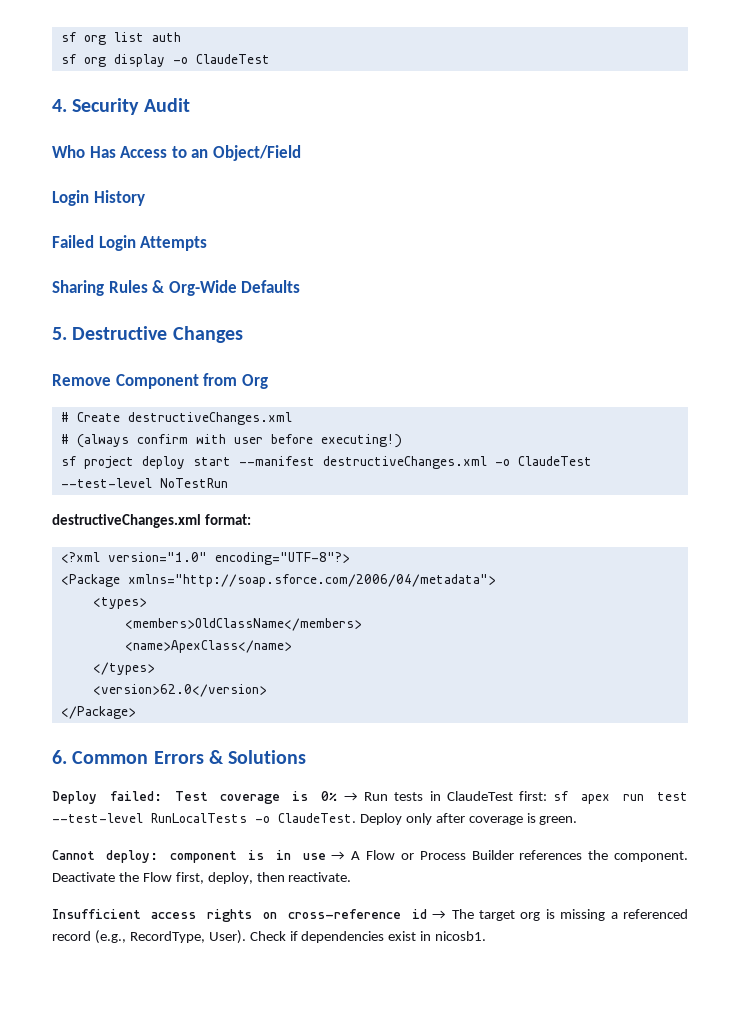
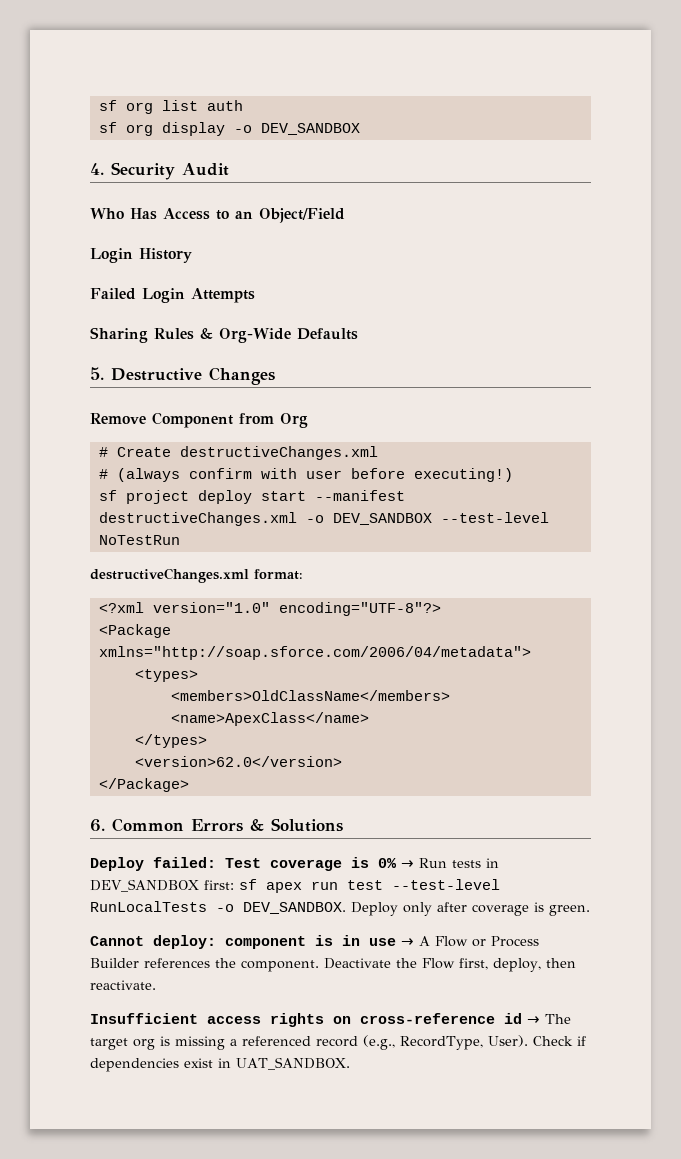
[195,54,270,64] ClaudeTest -> [260,123,360,135] DEV_SANDBOX
[517,456,592,466] ClaudeTest -> [332,513,432,525] DEV_SANDBOX
[446,791,513,801] ClaudeTest -> [90,879,199,892] DEV_SANDBOX
[278,813,356,823] ClaudeTest. -> [243,902,346,914] DEV_SANDBOX.
[435,931,487,941] nicosb1. -> [236,1057,350,1070] UAT_SANDBOX.

